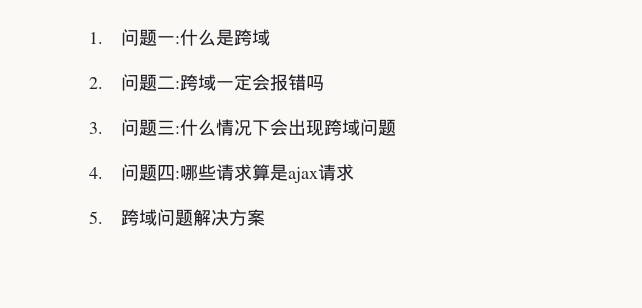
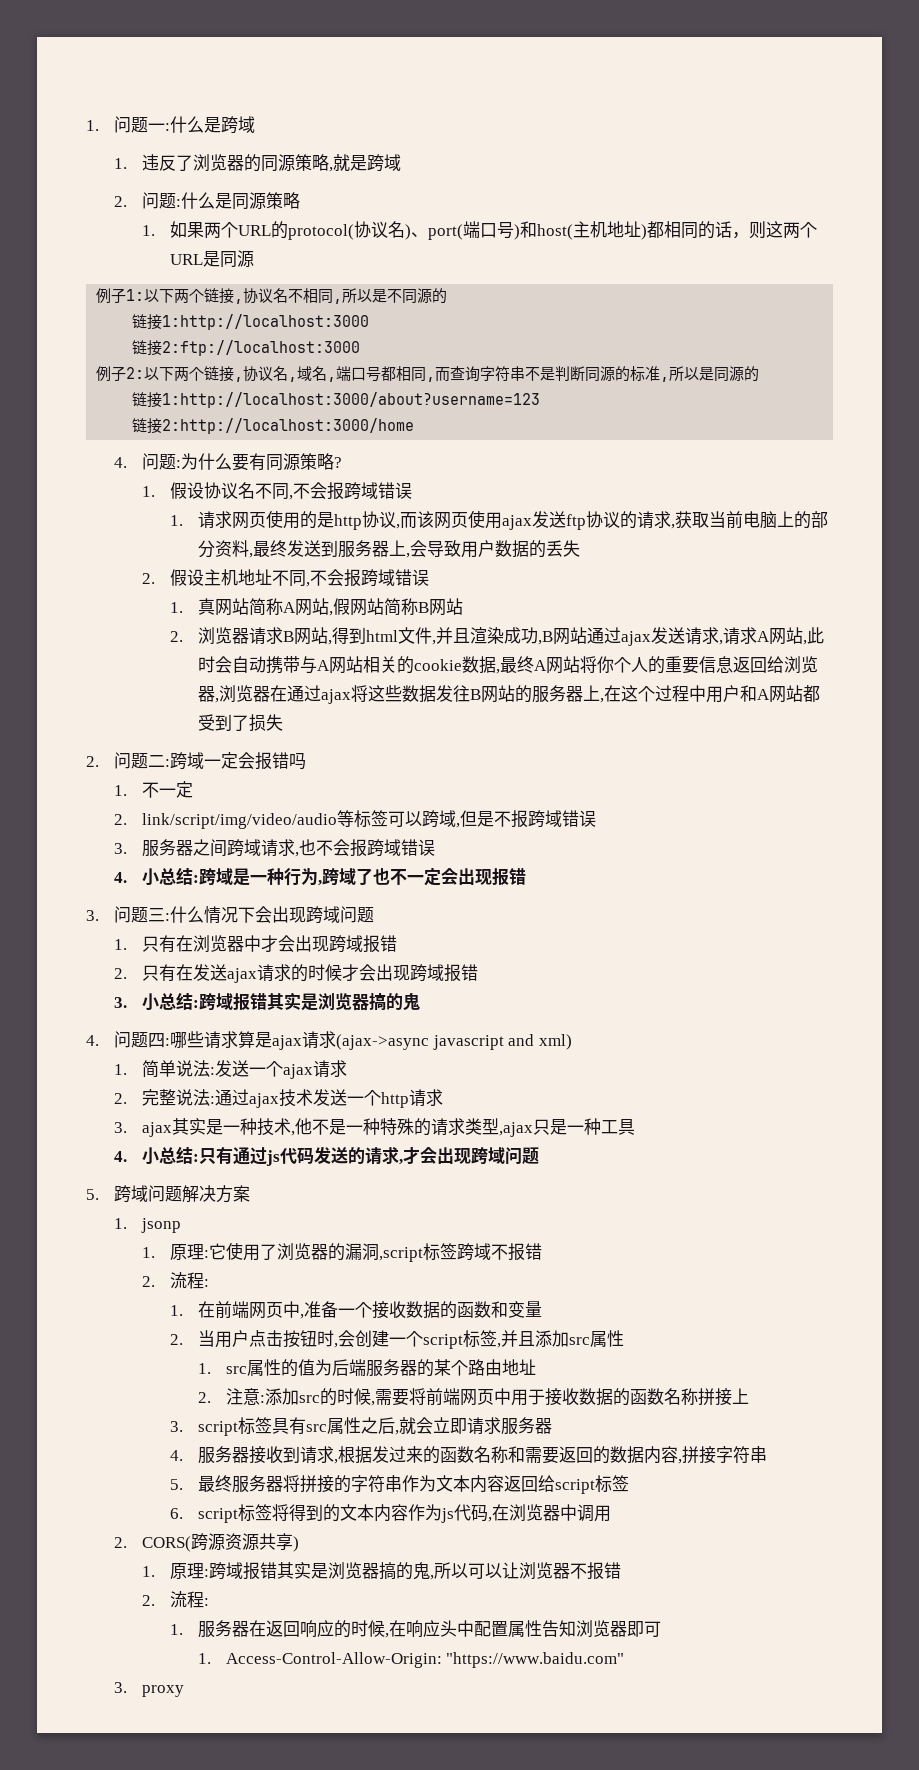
(271, 37) none -> [113,154,401,172] [113,192,300,210] [141,221,817,240] [169,250,254,268] [96,288,448,304] [132,314,370,330] [132,340,361,356] [96,366,760,382] [132,392,541,408] [132,418,415,434] [113,453,342,471] [141,482,412,500] [169,510,828,530] [197,540,580,558] [141,569,429,587] [169,598,463,616] [169,627,824,646] [197,656,818,674] [197,685,820,704] [197,714,283,732] // 1.违反了浏览器的同源策略,就是跨域 // 2.问题:什么是同源策略 // 1.如果两个URL的protocol(协议名)、port(端口号)和host(主机地址)都相同的话，则这两个URL是同源 // 例子1:以下两个链接,协议名不相同,所以是不同源的 // 链接1:http://localhost:3000 // 链接2:ftp://localhost:3000 // 例子2:以下两个链接,协议名,域名,端口号都相同,而查询字符串不是判断同源的标准,所以是同源的 // 链接1:http://localhost:3000/about?username=123 // 链接2:http://localhost:3000/home // 4.问题:为什么要有同源策略? // 1.假设协议名不同,不会报跨域错误 // 1.请求网页使用的是http协议,而该网页使用ajax发送ftp协议的请求,获取当前电脑上的部分资料,最终发送到服务器上,会导致用户数据的丢失 // 2.假设主机地址不同,不会报跨域错误 // 1.真网站简称A网站,假网站简称B网站 // 2.浏览器请求B网站,得到html文件,并且渲染成功,B网站通过ajax发送请求,请求A网站,此时会自动携带与A网站相关的cookie数据,最终A网站将你个人的重要信息返回给浏览器,浏览器在通过ajax将这些数据发往B网站的服务器上,在这个过程中用户和A网站都受到了损失
(325, 83) none -> [113,781,193,798] [113,810,596,829] [113,839,435,857] [113,867,526,886] // 1.不一定 // 2. link/script/img/video/audio等标签可以跨域,但是不报跨域错误 // 3.服务器之间跨域请求,也不会报跨域错误 // 4.小总结:跨域是一种行为,跨域了也不一定会出现报错
(397, 127) none -> [113,935,397,953] [113,964,478,983] [113,992,420,1011] // 1.只有在浏览器中才会出现跨域报错 // 2.只有在发送ajax请求的时候才会出现跨域报错 // 3.小总结:跨域报错其实是浏览器搞的鬼
(355, 172) none -> [335,1034,572,1050] [113,1060,347,1079] [113,1089,443,1108] [113,1118,635,1137] [113,1146,539,1166] (ajax->async javascript and xml) // 1.简单说法:发送一个ajax请求 // 2.完整说法:通过ajax技术发送一个http请求 // 3. ajax其实是一种技术,他不是一种特殊的请求类型,ajax只是一种工具 // 4.小总结:只有通过js代码发送的请求,才会出现跨域问题
(266, 217) none -> [113,1218,181,1233] [141,1242,542,1262] [141,1272,209,1289] [169,1301,542,1319] [169,1330,624,1349] [197,1359,536,1377] [197,1388,749,1406] [169,1417,552,1436] [169,1446,767,1464] [169,1475,629,1494] [169,1504,611,1523] [113,1533,299,1552] [141,1562,621,1580] [141,1591,209,1608] [169,1620,661,1638] [197,1652,625,1668] [113,1682,184,1697] // 1. jsonp // 1.原理:它使用了浏览器的漏洞,script标签跨域不报错 // 2.流程: // 1.在前端网页中,准备一个接收数据的函数和变量 // 2.当用户点击按钮时,会创建一个script标签,并且添加src属性 // 1. src属性的值为后端服务器的某个路由地址 // 2.注意:添加src的时候,需要将前端网页中用于接收数据的函数名称拼接上 // 3. script标签具有src属性之后,就会立即请求服务器 // 4.服务器接收到请求,根据发过来的函数名称和需要返回的数据内容,拼接字符串 // 5.最终服务器将拼接的字符串作为文本内容返回给script标签 // 6. script标签将得到的文本内容作为js代码,在浏览器中调用 // 2. CORS(跨源资源共享) // 1.原理:跨域报错其实是浏览器搞的鬼,所以可以让浏览器不报错 // 2.流程: // 1.服务器在返回响应的时候,在响应头中配置属性告知浏览器即可 // 1. Access-Control-Allow-Origin: "https://www.baidu.com" // 3. proxy

